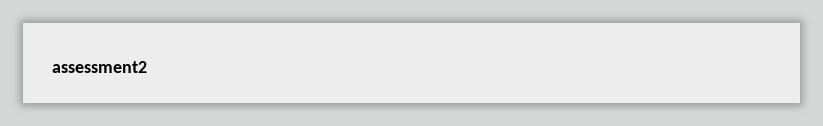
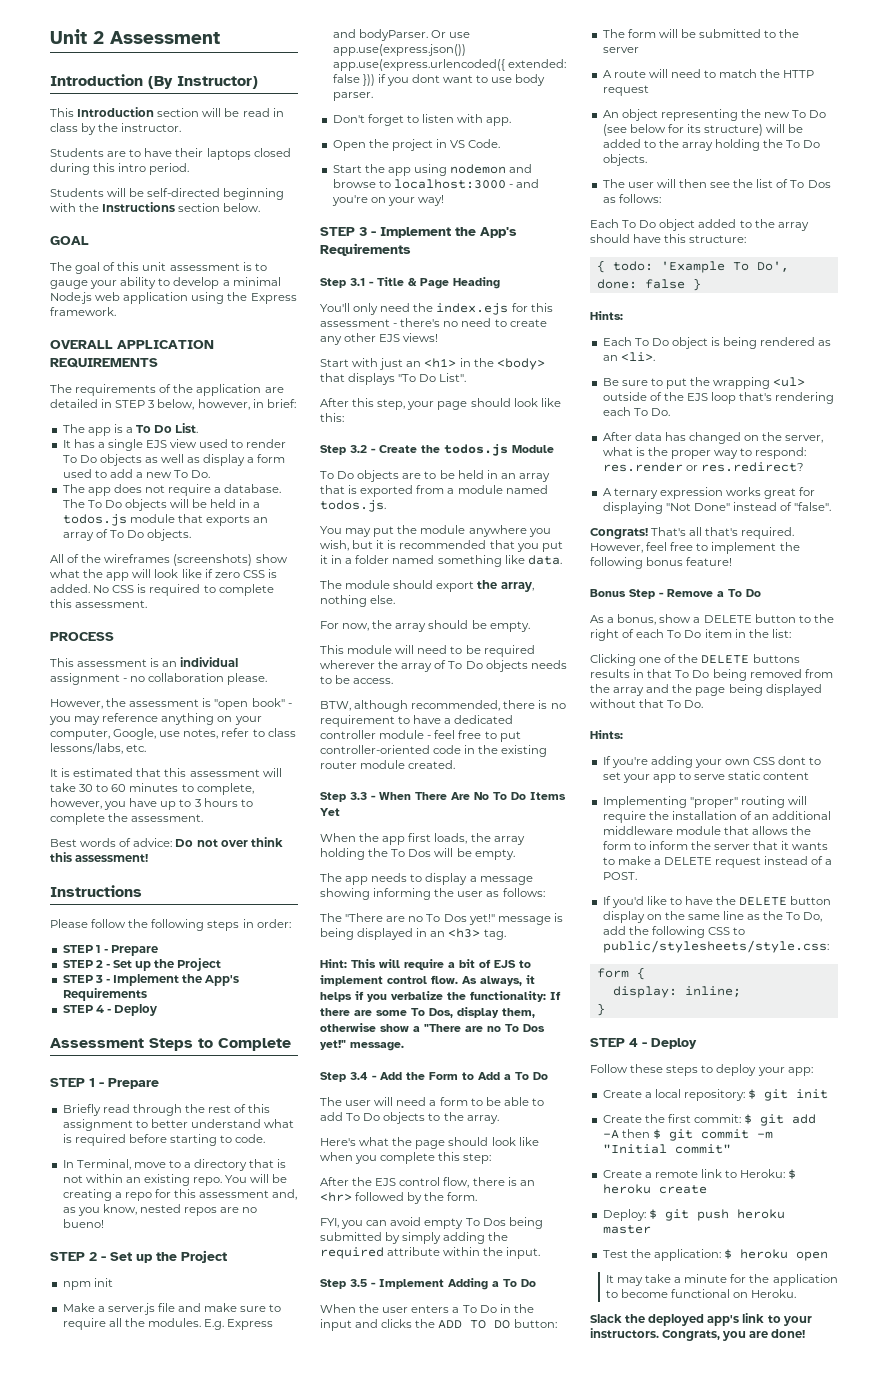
[52,61,147,73] assessment2 -> [50,29,220,44] [50,74,258,89] [50,107,284,117] [50,123,182,135] [50,148,291,160] [50,163,190,175] [50,188,285,200] [50,202,261,212] [50,236,89,245] [50,262,267,274] [50,277,281,289] [50,292,297,304] [50,307,116,316] [50,340,214,349] [50,358,158,368] [50,384,284,396] [50,399,296,410] [62,423,199,436] [62,439,287,451] [62,454,286,466] [62,469,211,478] [62,484,282,496] [62,499,261,511] [62,514,269,526] [62,529,192,541] [50,554,288,566] [50,569,277,581] [50,584,274,596] [50,599,148,608] [50,632,114,641] [50,657,239,667] [50,673,268,685] [50,698,292,710] [49,713,262,725] [50,728,296,740] [50,743,147,754] [50,768,282,777] [50,783,254,795] [50,798,253,810] [50,813,204,825] [50,837,283,847] [50,852,149,862] [50,885,142,897] [50,919,291,931] [62,945,158,956] [62,958,222,971] [62,974,240,986] [62,988,147,1001] [62,1004,157,1016] [50,1038,291,1051] [50,1078,159,1089] [62,1104,271,1116] [62,1119,295,1131] [62,1134,266,1146] [62,1159,287,1171] [62,1174,288,1186] [62,1189,298,1201] [62,1204,258,1216] [62,1219,104,1228] [50,1250,227,1263] [62,1278,113,1290] [62,1303,282,1315] [62,1318,274,1330] [332,29,470,41] [332,44,466,56] [332,59,566,71] [332,74,546,86] [332,92,373,101] [332,114,512,126] [332,139,501,151] [332,164,533,176] [332,179,540,189] [331,195,444,206] [320,227,517,238] [320,243,411,256] [320,277,500,289] [320,303,553,315] [320,318,547,327] [320,333,439,345] [320,358,545,370] [320,373,467,385] [320,398,561,410] [320,413,344,422] [320,444,554,456] [320,470,550,482] [320,485,548,497] [320,500,386,512] [320,525,551,537] [320,540,563,552] [320,555,562,567] [320,580,534,592] [320,595,396,607] [320,620,530,632] [320,645,535,657] [320,660,567,672] [320,675,394,684] [320,700,566,712] [320,715,514,727] [320,730,521,742] [320,745,548,757] [320,760,456,769] [320,792,566,802] [320,808,340,816] [320,833,525,845] [320,848,515,860] [320,873,533,885] [320,888,545,900] [320,913,563,925] [320,928,506,940] [320,959,531,970] [320,975,535,986] [320,991,561,1002] [320,1007,535,1018] [320,1023,545,1032] [320,1040,404,1051] [320,1072,548,1082] [320,1097,544,1106] [320,1112,499,1124] [320,1137,539,1149] [320,1152,492,1164] [320,1177,535,1188] [320,1192,478,1204] [320,1217,543,1229] [320,1232,509,1244] [320,1247,541,1259] [320,1278,536,1290] [320,1304,534,1313] [320,1319,557,1331] [602,29,800,38] [602,47,639,53] [602,69,815,78] [602,85,649,96] [602,109,827,121] [602,124,804,136] [602,139,821,151] [602,154,647,166] [602,179,831,188] [602,194,661,203] [590,219,809,231] [590,234,747,243] [596,260,789,273] [596,278,701,291] [590,311,623,320] [602,337,832,349] [602,352,655,361] [602,377,806,389] [602,392,835,404] [602,407,670,416] [602,432,824,444] [602,447,807,459] [602,462,804,472] [602,487,816,499] [602,502,832,514] [590,527,795,539] [590,542,800,554] [590,557,733,569] [590,589,761,599] [590,614,834,625] [590,629,791,641] [590,654,800,666] [590,669,833,681] [590,684,822,696] [590,699,704,708] [590,730,623,739] [602,756,822,768] [602,771,810,783] [602,796,807,808] [602,811,832,823] [602,826,812,835] [602,841,829,850] [602,856,833,868] [602,872,637,880] [602,896,832,908] [602,911,823,923] [602,926,746,938] [602,940,829,953] [596,967,645,980] [612,986,741,998] [596,1003,605,1016] [590,1038,697,1049] [590,1064,813,1076] [602,1089,829,1101] [602,1114,817,1126] [602,1129,773,1141] [602,1144,731,1154] [602,1169,797,1179] [602,1184,707,1194] [602,1209,785,1221] [602,1225,651,1234] [602,1249,828,1261] [605,1274,838,1286] [605,1289,797,1298] [590,1313,812,1326] [590,1328,806,1341] Unit 2 Assessment // Introduction (By Instructor) // This Introduction section will be read in class by the instructor. // Students are to have their laptops closed during this intro period. // Students will be self-directed beginning with the Instructions section below. // GOAL // The goal of this unit assessment is to gauge your ability to develop a minimal Node.js web application using the Express framework. // OVERALL APPLICATION REQUIREMENTS // The requirements of the application are detailed in STEP 3 below, however, in brief: // The app is a To Do List. // It has a single EJS view used to render To Do objects as well as display a form used to add a new To Do. // The app does not require a database. The To Do objects will be held in a todos.js module that exports an array of To Do objects. // All of the wireframes (screenshots) show what the app will look like if zero CSS is added. No CSS is required to complete this assessment. // PROCESS // This assessment is an individual assignment - no collaboration please. // However, the assessment is "open book" - you may reference anything on your computer, Google, use notes, refer to class lessons/labs, etc. // It is estimated that this assessment will take 30 to 60 minutes to complete, however, you have up to 3 hours to complete the assessment. // Best words of advice: Do not over think this assessment! // Instructions // Please follow the following steps in order: // STEP 1 - Prepare // STEP 2 - Set up the Project // STEP 3 - Implement the App's Requirements // STEP 4 - Deploy // Assessment Steps to Complete // STEP 1 - Prepare // Briefly read through the rest of this assignment to better understand what is required before starting to code. // In Terminal, move to a directory that is not within an existing repo. You will be creating a repo for this assessment and, as you know, nested repos are no bueno! // STEP 2 - Set up the Project // npm init // Make a server.js file and make sure to require all the modules. E.g. Express and bodyParser. Or use app.use(express.json()) app.use(express.urlencoded({ extended: false })) if you dont want to use body parser. // Don't forget to listen with app. // Open the project in VS Code. // Start the app using nodemon and browse to localhost:3000 - and you're on your way! // STEP 3 - Implement the App's Requirements // Step 3.1 - Title & Page Heading // You'll only need the index.ejs for this assessment - there's no need to create any other EJS views! // Start with just an <h1> in the <body> that displays "To Do List". // After this step, your page should look like this: // Step 3.2 - Create the todos.js Module // To Do objects are to be held in an array that is exported from a module named todos.js. // You may put the module anywhere you wish, but it is recommended that you put it in a folder named something like data. // The module should export the array, nothing else. // For now, the array should be empty. // This module will need to be required wherever the array of To Do objects needs to be access. // BTW, although recommended, there is no requirement to have a dedicated controller module - feel free to put controller-oriented code in the existing router module created. // Step 3.3 - When There Are No To Do Items Yet // When the app first loads, the array holding the To Dos will be empty. // The app needs to display a message showing informing the user as follows: // The "There are no To Dos yet!" message is being displayed in an <h3> tag. // Hint: This will require a bit of EJS to implement control flow. As always, it helps if you verbalize the functionality: If there are some To Dos, display them, otherwise show a "There are no To Dos yet!" message. // Step 3.4 - Add the Form to Add a To Do // The user will need a form to be able to add To Do objects to the array. // Here's what the page should look like when you complete this step: // After the EJS control flow, there is an <hr> followed by the form. // FYI, you can avoid empty To Dos being submitted by simply adding the required attribute within the input. // Step 3.5 - Implement Adding a To Do // When the user enters a To Do in the input and clicks the ADD TO DO button: // The form will be submitted to the server // A route will need to match the HTTP request // An object representing the new To Do (see below for its structure) will be added to the array holding the To Do objects. // The user will then see the list of To Dos as follows: // Each To Do object added to the array should have this structure: // { todo: 'Example To Do', done: false } // Hints: // Each To Do object is being rendered as an <li>. // Be sure to put the wrapping <ul> outside of the EJS loop that's rendering each To Do. // After data has changed on the server, what is the proper way to respond: res.render or res.redirect? // A ternary expression works great for displaying "Not Done" instead of "false". // Congrats! That's all that's required. However, feel free to implement the following bonus feature! // Bonus Step - Remove a To Do // As a bonus, show a DELETE button to the right of each To Do item in the list: // Clicking one of the DELETE buttons results in that To Do being removed from the array and the page being displayed without that To Do. // Hints: // If you're adding your own CSS dont to set your app to serve static content // Implementing "proper" routing will require the installation of an additional middleware module that allows the form to inform the server that it wants to make a DELETE request instead of a POST. // If you'd like to have the DELETE button display on the same line as the To Do, add the following CSS to public/stylesheets/style.css: // form { // display: inline; // } // STEP 4 - Deploy // Follow these steps to deploy your app: // Create a local repository: $ git init // Create the first commit: $ git add -A then $ git commit -m "Initial commit" // Create a remote link to Heroku: $ heroku create // Deploy: $ git push heroku master // Test the application: $ heroku open // It may take a minute for the application to become functional on Heroku. // Slack the deployed app's link to your instructors. Congrats, you are done!

